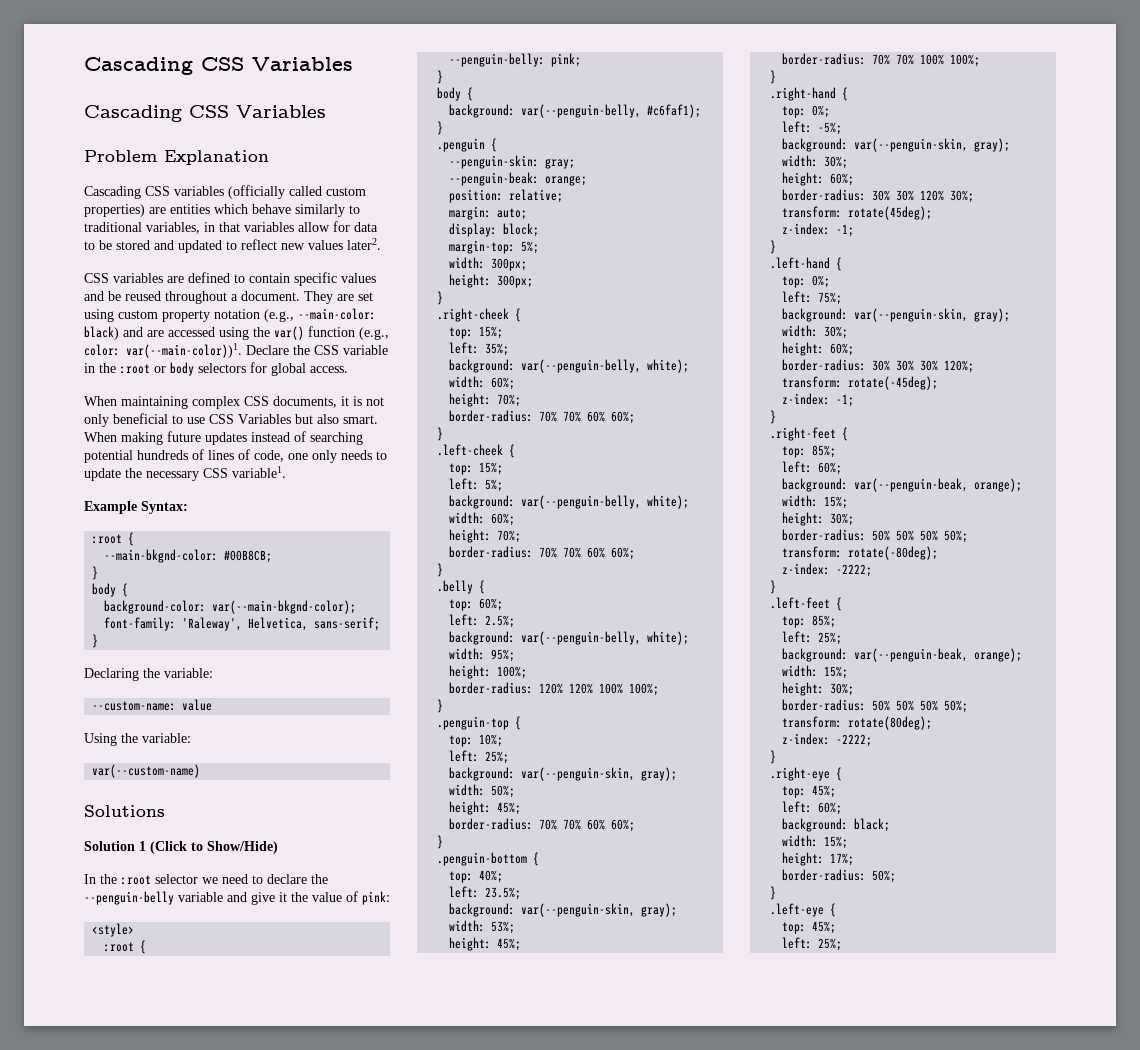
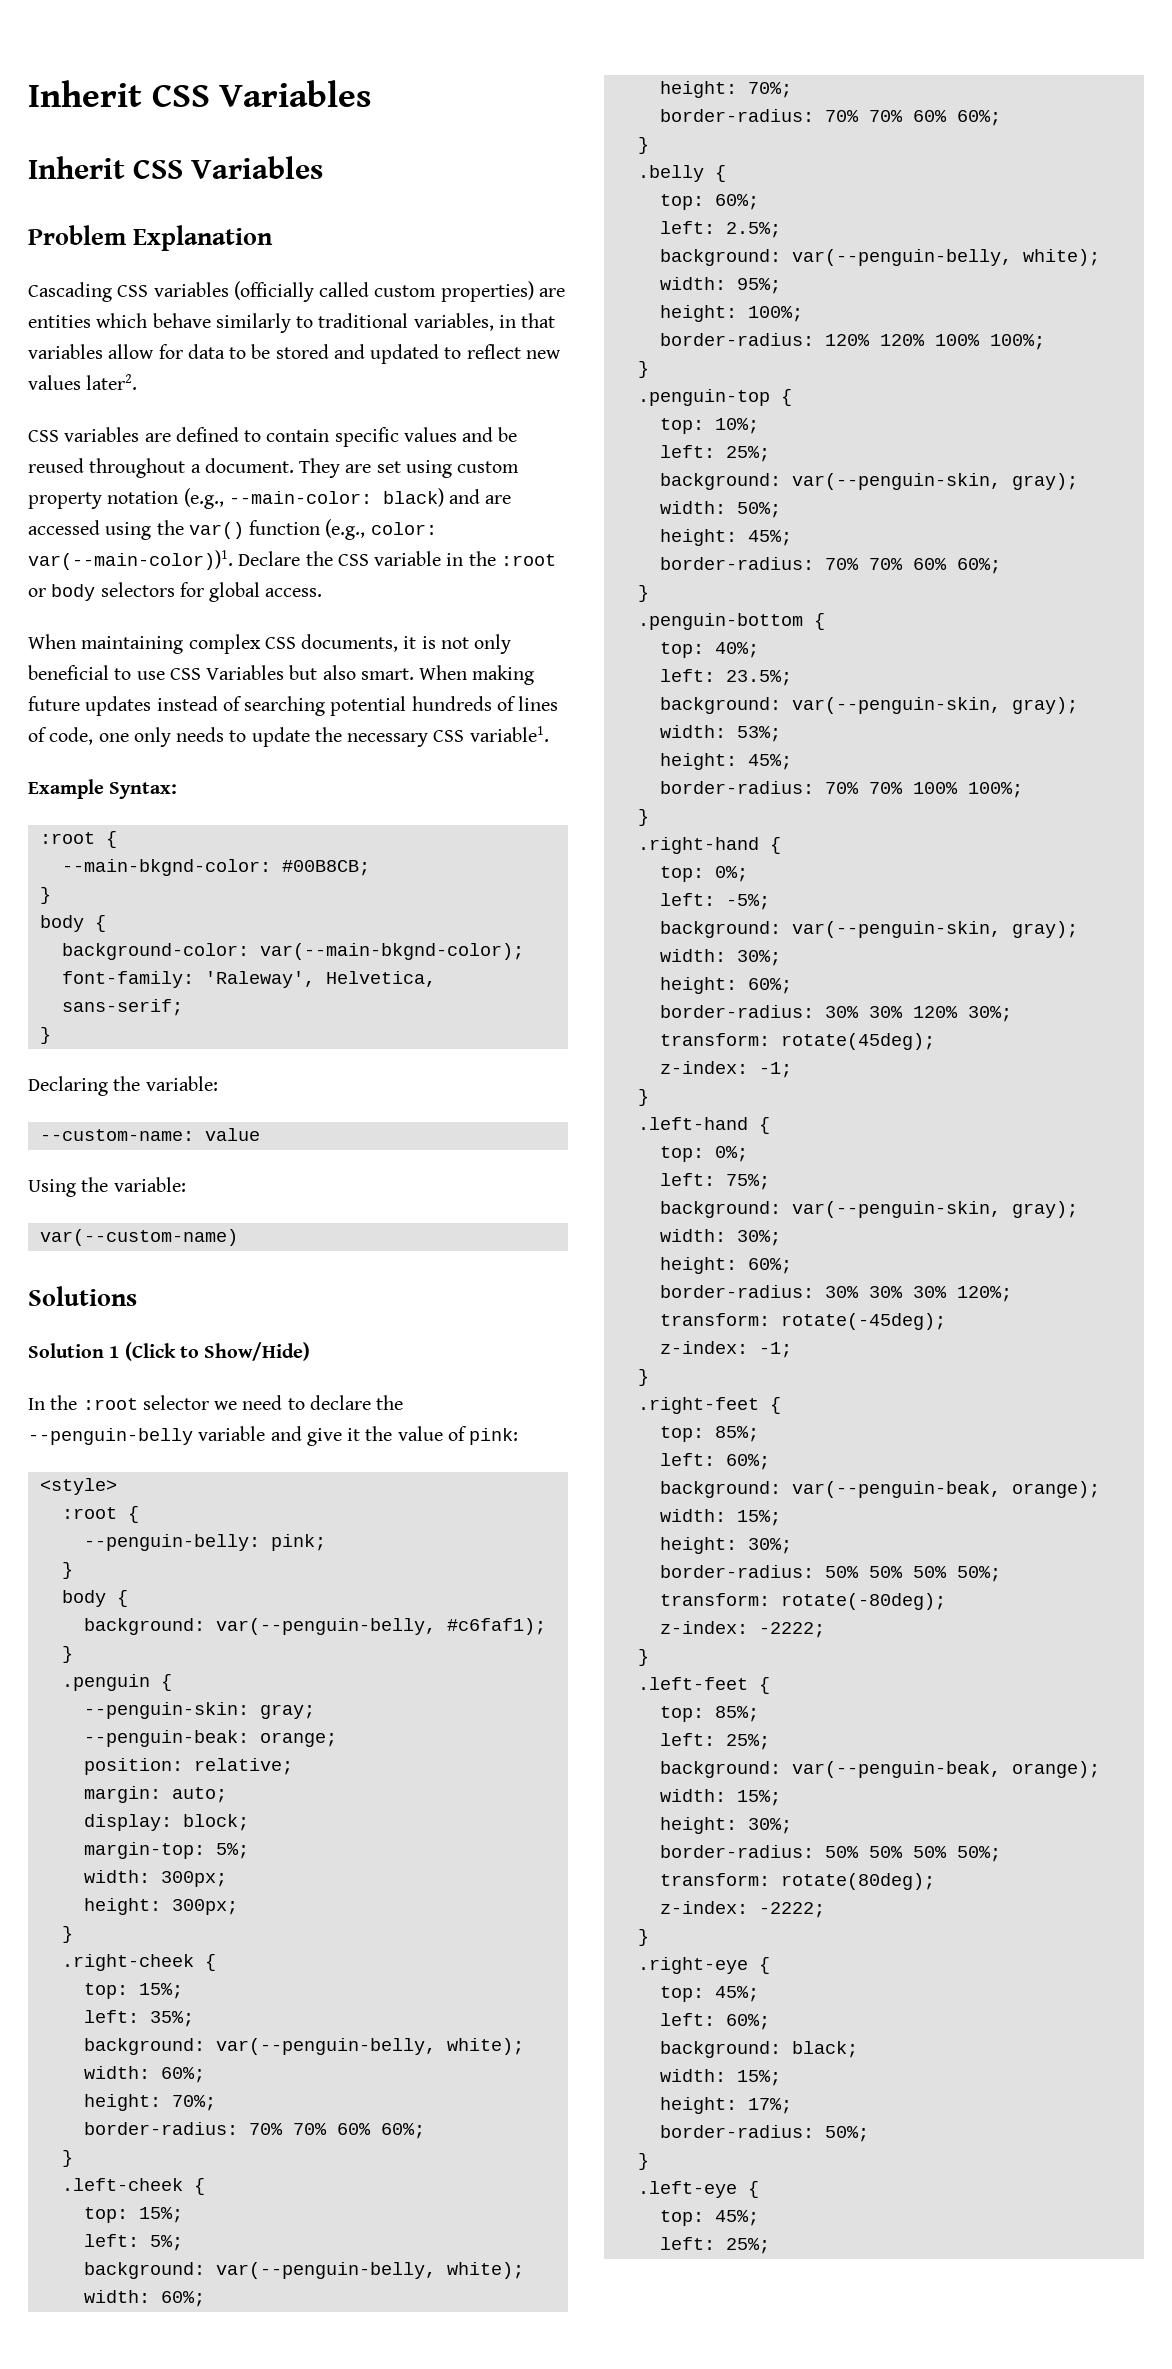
[84,57,353,75] [84,105,182,122] Cascading CSS Variables // Cascading -> [28,80,372,107] [28,156,125,179] Inherit CSS Variables // Inherit

